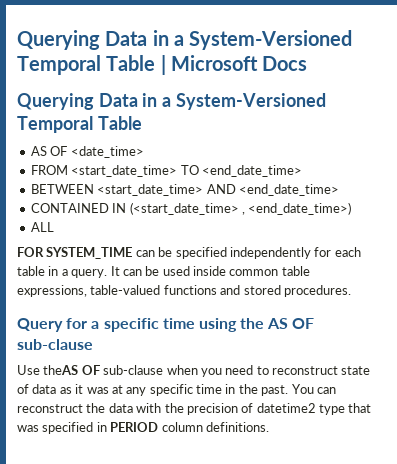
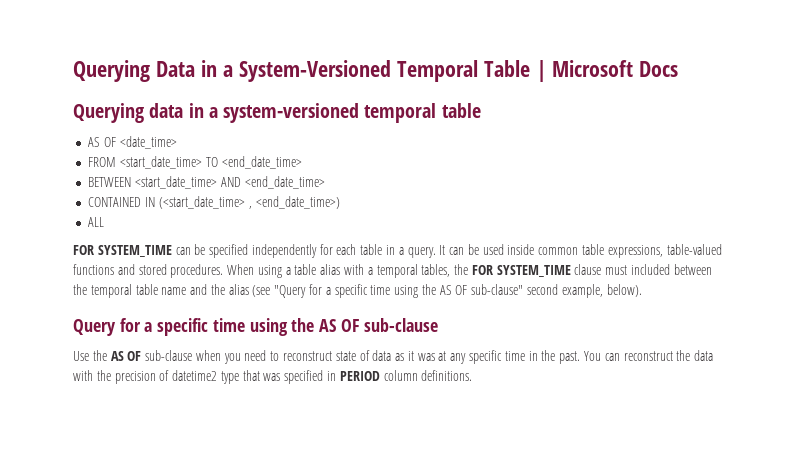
[98,93,326,110] [17,116,142,133] Data in a System-Versioned Temporal Table -> [149,103,481,123] data in a system-versioned temporal table
(351, 291) none -> [227,264,712,278] [73,284,642,298] When using a table alias with a temporal tables, the FOR SYSTEM_TIME clause must included between the temporal table name and the alias (see "Query for a specific time using the AS OF sub-clause" second example, below).
[43,365,79,375] theAS -> [92,350,124,361] the AS

